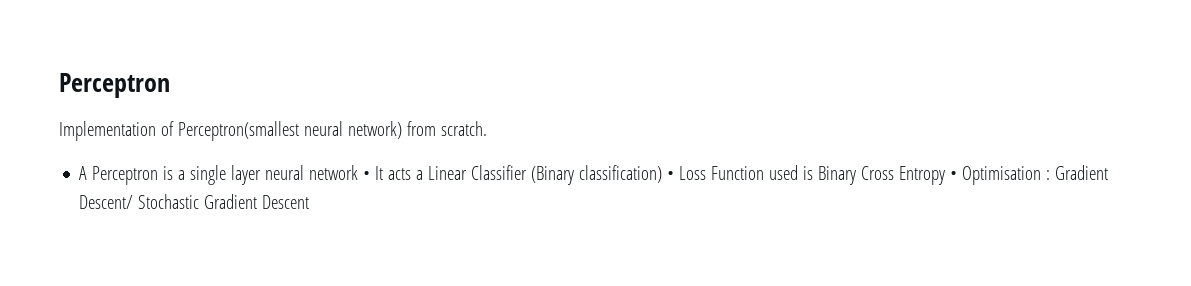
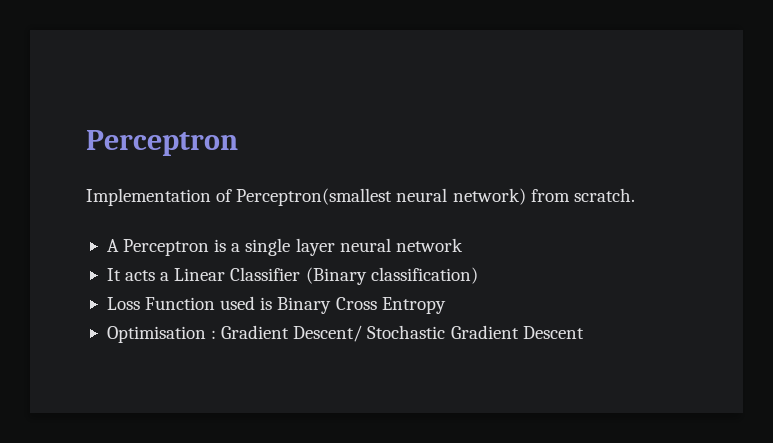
[363,171,371,180] • -> (463, 245) //
[667,171,675,180] • -> (478, 275) //
[950,171,958,180] • -> (446, 305) //

